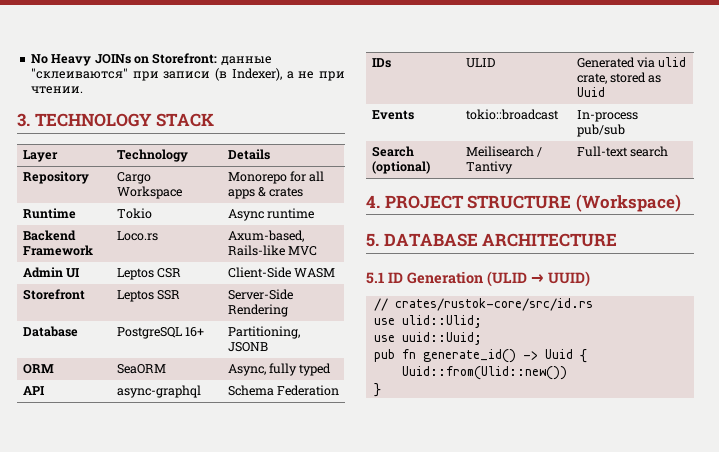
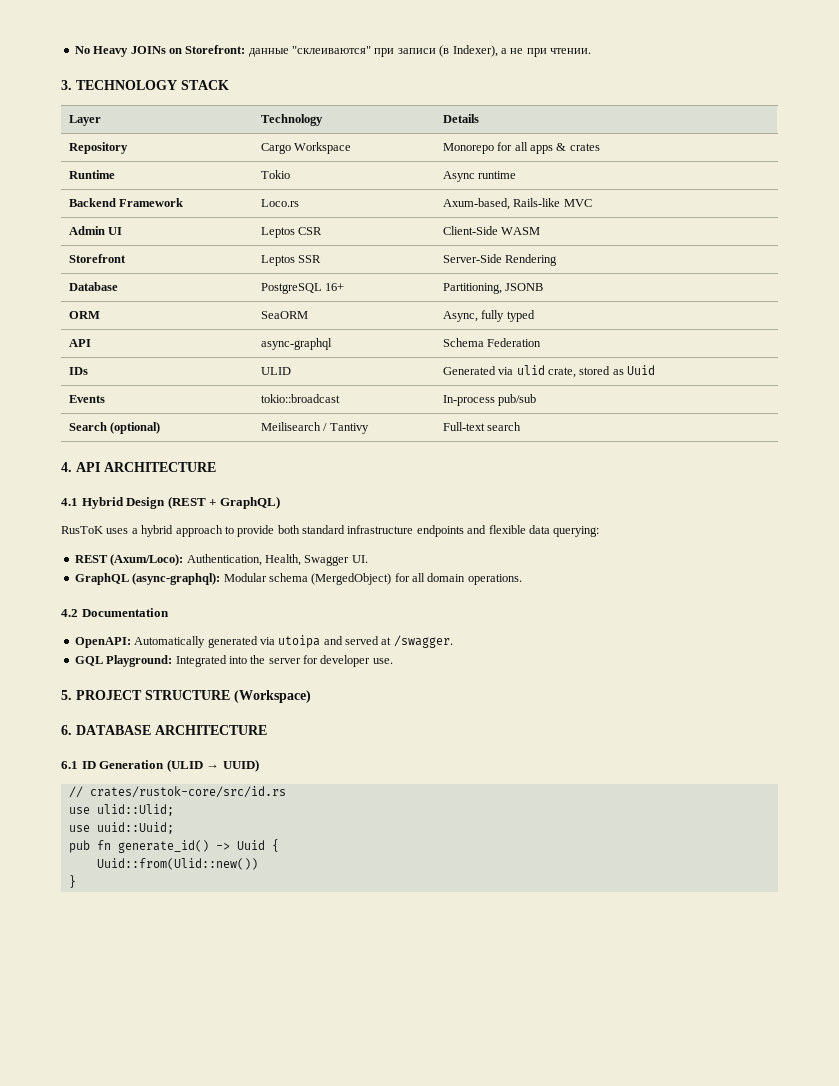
(380, 201) none -> [76,462,216,472] [61,496,280,509] [61,525,600,537] [74,554,368,566] [74,573,522,585] [61,608,169,617] [74,635,453,648] [74,655,393,667] [61,690,72,700] API ARCHITECTURE // 4.1 Hybrid Design (REST + GraphQL) // RusToK uses a hybrid approach to provide both standard infrastructure endpoints and flexible data querying: // REST (Axum/Loco): Authentication, Health, Swagger UI. // GraphQL (async-graphql): Modular schema (MergedObject) for all domain operations. // 4.2 Documentation // OpenAPI: Automatically generated via utoipa and served at /swagger. // GQL Playground: Integrated into the server for developer use. // 5.
[366,233,379,247] 5. -> [61,725,72,735] 6.
[366,272,384,284] 5.1 -> [61,761,78,769] 6.1

